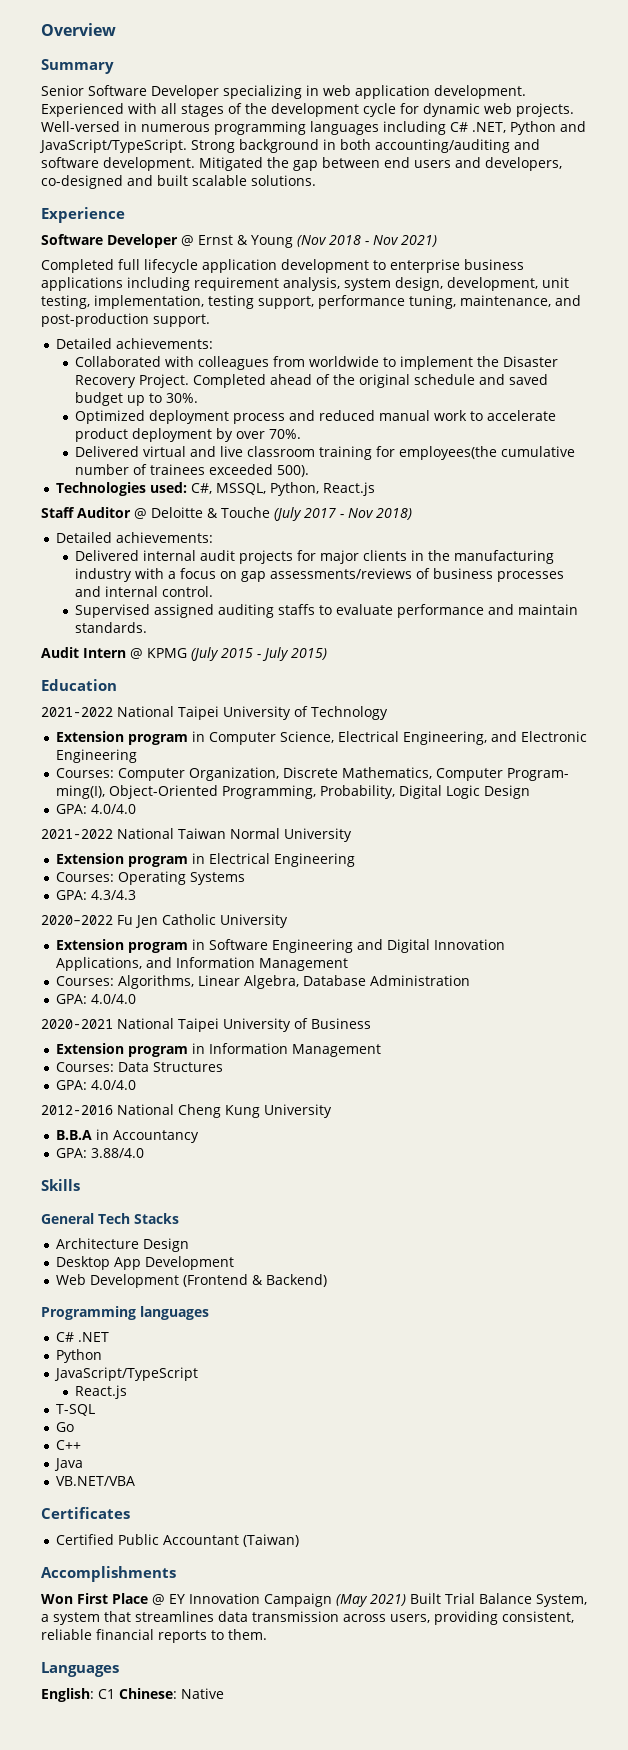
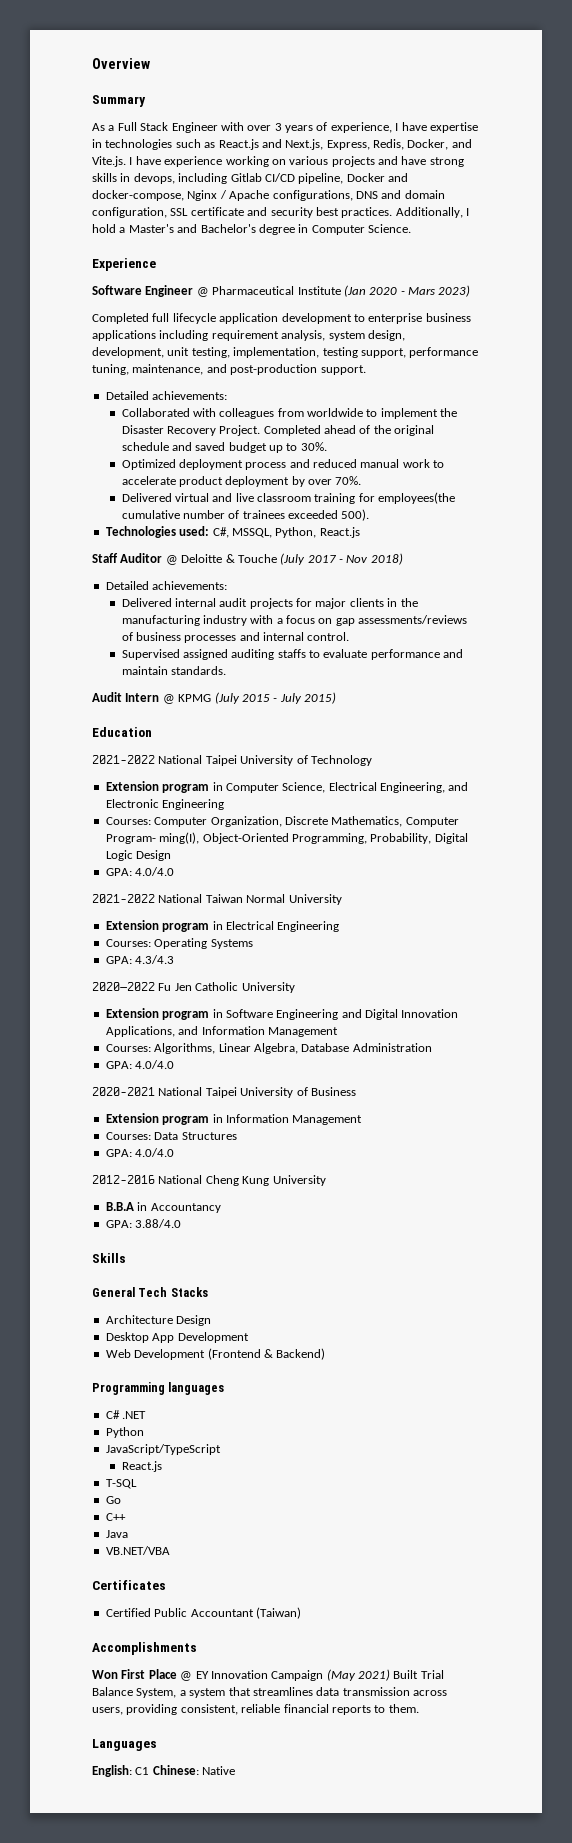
[41,85,526,99] [41,103,574,117] [41,121,586,135] [39,139,540,153] [41,157,562,171] [41,175,316,189] [41,207,125,223] [41,234,437,248] Senior Software Developer specializing in web application development. Experienced with all stages of the development cycle for dynamic web projects. Well-versed in numerous programming languages including C# .NET, Python and JavaScript/TypeScript. Strong background in both accounting/auditing and software development. Mitigated the gap between end users and developers, co-designed and built scalable solutions. // Experience // Software Developer @ Ernst & Young (Nov 2018 - Nov 2021) -> [92,122,478,133] [92,139,472,150] [92,156,464,167] [92,173,408,184] [92,190,445,201] [92,207,469,218] [92,224,411,235] [92,258,156,271] [92,285,471,297] As a Full Stack Engineer with over 3 years of experience, I have expertise in technologies such as React.js and Next.js, Express, Redis, Docker, and Vite.js. I have experience working on various projects and have strong skills in devops, including Gitlab CI/CD pipeline, Docker and docker-compose, Nginx / Apache configurations, DNS and domain configuration, SSL certificate and security best practices. Additionally, I hold a Master's and Bachelor's degree in Computer Science. // Experience // Software Engineer @ Pharmaceutical Institute (Jan 2020 - Mars 2023)

